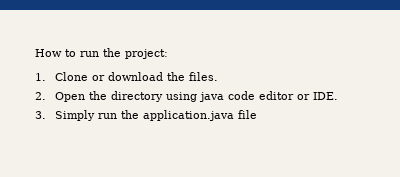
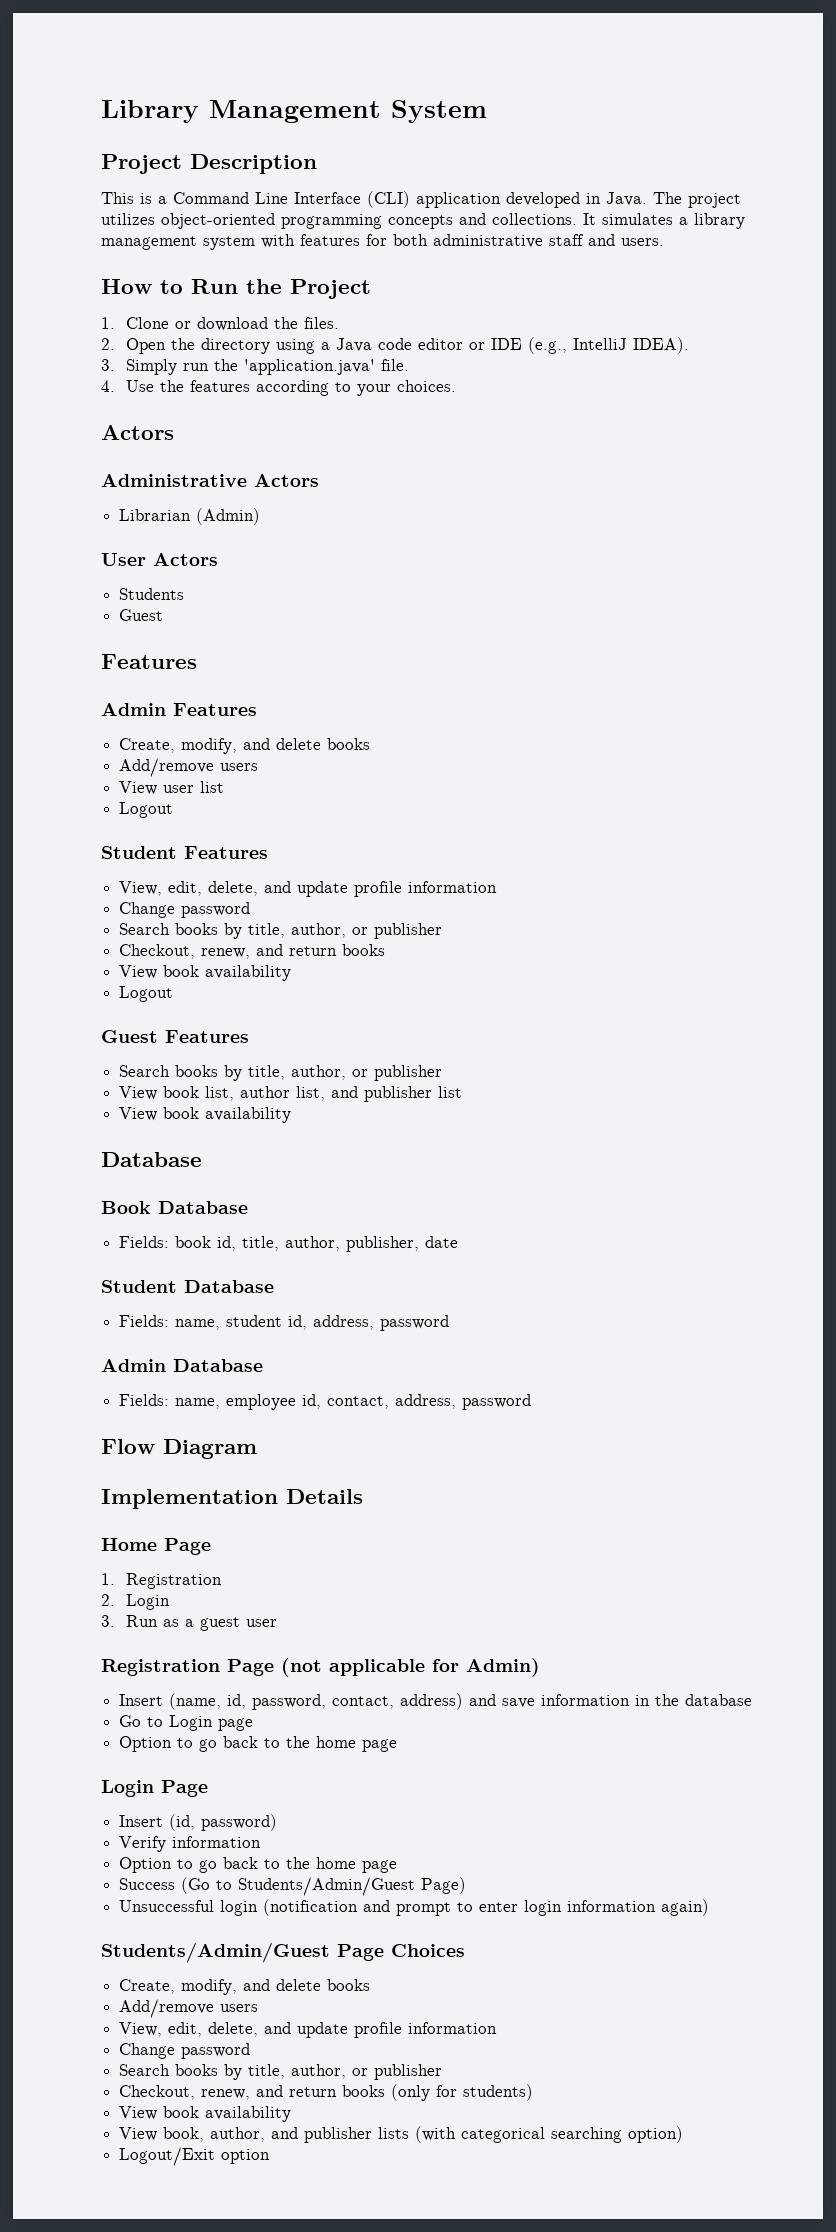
[35,48,168,59] How to run the project: -> [101,100,487,123] [101,154,317,174] [101,191,741,208] [101,213,745,229] [101,234,664,250] [101,279,371,299] Library Management System // Project Description // This is a Command Line Interface (CLI) application developed in Java. The project utilizes object-oriented programming concepts and collections. It simulates a library management system with features for both administrative staff and users. // How to Run the Project
[199,92,225,102] java -> [320,338,372,352] a Java
[313,92,339,100] IDE. -> [490,337,689,354] IDE (e.g., IntelliJ IDEA).
[143,110,258,121] application.java file -> [243,359,409,375] [101,380,456,396] [101,425,174,440] [101,474,319,487] [119,508,261,525] [101,553,218,566] [119,588,185,600] [119,609,164,621] [101,654,197,669] [101,703,257,716] [119,738,371,754] [119,758,259,777] [119,781,225,795] [119,802,174,818] [101,846,268,859] [119,881,498,897] [119,902,251,918] [119,923,443,939] [119,944,386,959] [119,965,292,981] [119,986,174,1002] [101,1030,249,1043] [119,1065,443,1081] [119,1086,463,1102] [119,1107,292,1123] [101,1152,202,1167] [101,1201,248,1214] [119,1236,459,1252] [101,1280,274,1293] [119,1315,450,1331] [101,1359,263,1372] [119,1394,532,1410] [101,1439,257,1459] [101,1489,363,1509] [101,1538,211,1555] [101,1573,222,1589] [101,1594,170,1610] [101,1615,277,1631] [101,1658,540,1677] [119,1693,753,1710] [119,1715,254,1731] [119,1736,398,1752] [101,1780,208,1797] [119,1814,278,1831] [119,1836,262,1852] [119,1857,398,1873] [119,1877,467,1896] [119,1899,710,1916] [101,1942,465,1963] [119,1979,371,1995] [119,1999,259,2018] [119,2022,498,2038] [119,2043,251,2059] [119,2064,443,2080] [119,2084,534,2101] [119,2106,292,2122] [119,2126,684,2143] [119,2147,271,2166] 'application.java' file. // 4. Use the features according to your choices. // Actors // Administrative Actors // Librarian (Admin) // User Actors // Students // Guest // Features // Admin Features // Create, modify, and delete books // Add/remove users // View user list // Logout // Student Features // View, edit, delete, and update profile information // Change password // Search books by title, author, or publisher // Checkout, renew, and return books // View book availability // Logout // Guest Features // Search books by title, author, or publisher // View book list, author list, and publisher list // View book availability // Database // Book Database // Fields: book id, title, author, publisher, date // Student Database // Fields: name, student id, address, password // Admin Database // Fields: name, employee id, contact, address, password // Flow Diagram // Implementation Details // Home Page // 1. Registration // 2. Login // 3. Run as a guest user // Registration Page (not applicable for Admin) // Insert (name, id, password, contact, address) and save information in the database // Go to Login page // Option to go back to the home page // Login Page // Insert (id, password) // Verify information // Option to go back to the home page // Success (Go to Students/Admin/Guest Page) // Unsuccessful login (notification and prompt to enter login information again) // Students/Admin/Guest Page Choices // Create, modify, and delete books // Add/remove users // View, edit, delete, and update profile information // Change password // Search books by title, author, or publisher // Checkout, renew, and return books (only for students) // View book availability // View book, author, and publisher lists (with categorical searching option) // Logout/Exit option

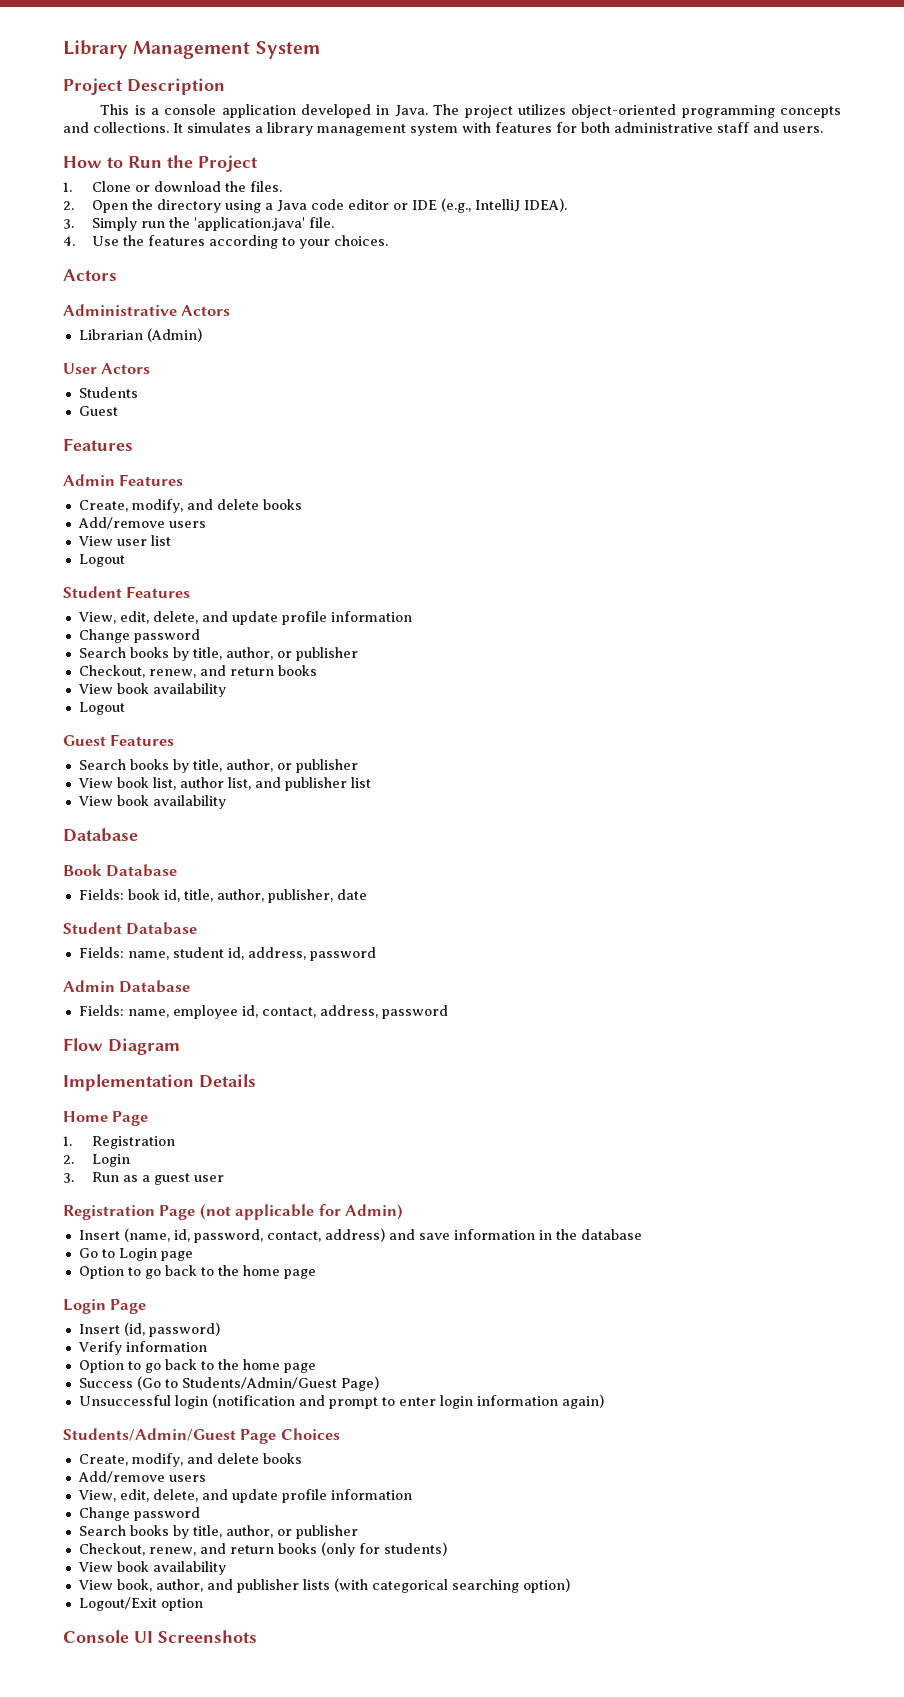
[173,191,410,208] Command Line Interface (CLI) -> [164,104,217,115] console
(271, 2156) none -> [63,1630,257,1643] // Console UI Screenshots

